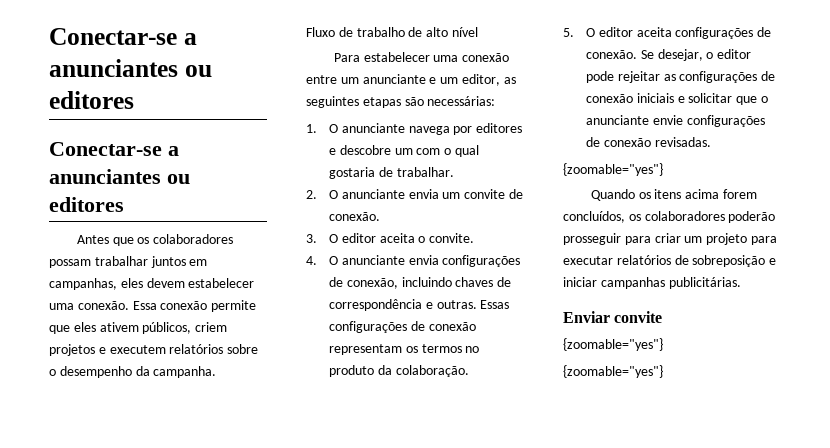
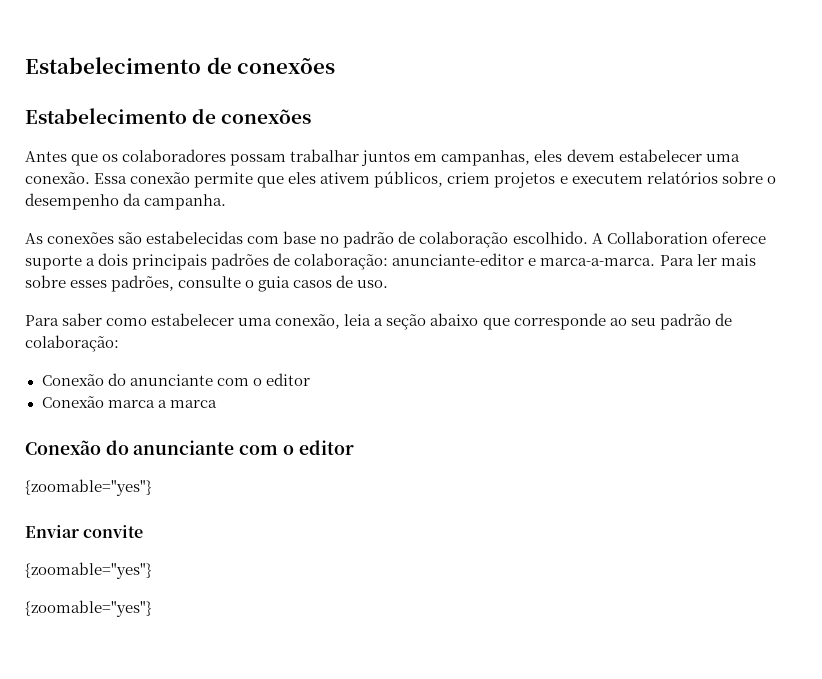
[49,28,197,45] [49,59,212,77] [49,91,134,109] [49,142,179,156] [49,169,190,184] [49,197,124,212] Conectar-se a anunciantes ou editores // Conectar-se a anunciantes ou editores -> [25,57,336,74] [25,108,312,124] Estabelecimento de conexões // Estabelecimento de conexões
[306,27,478,37] [333,52,510,62] [306,74,516,86] [306,96,496,108] [306,123,523,135] [329,145,479,157] [329,167,454,179] [306,189,523,199] [329,212,381,221] [306,233,475,243] [306,255,521,267] [329,277,512,289] [329,299,510,311] [329,321,476,333] [329,344,480,355] [329,365,469,377] [563,27,772,39] [586,49,752,61] [586,71,776,83] [586,93,768,105] [586,115,765,127] [586,137,711,147] [563,163,663,176] [590,189,757,201] [563,211,776,223] [563,233,777,245] [563,255,777,267] [563,277,741,289] Fluxo de trabalho de alto nível // Para estabelecer uma conexão entre um anunciante e um editor, as seguintes etapas são necessárias: // 1. O anunciante navega por editores e descobre um com o qual gostaria de trabalhar. // 2. O anunciante envia um convite de conexão. // 3. O editor aceita o convite. // 4. O anunciante envia configurações de conexão, incluindo chaves de correspondência e outras. Essas configurações de conexão representam os termos no produto da colaboração. // 5. O editor aceita configurações de conexão. Se desejar, o editor pode rejeitar as configurações de conexão iniciais e solicitar que o anunciante envie configurações de conexão revisadas. // {zoomable="yes"} // Quando os itens acima forem concluídos, os colaboradores poderão prosseguir para criar um projeto para executar relatórios de sobreposição e iniciar campanhas publicitárias. -> [25,231,766,248] [25,253,756,270] [25,275,389,292] [25,313,732,330] [25,335,119,352] [41,373,310,386] [41,396,217,408] [25,440,354,455] [25,479,152,496] As conexões são estabelecidas com base no padrão de colaboração escolhido. A Collaboration oferece suporte a dois principais padrões de colaboração: anunciante-editor e marca-a-marca. Para ler mais sobre esses padrões, consulte o guia casos de uso. // Para saber como estabelecer uma conexão, leia a seção abaixo que corresponde ao seu padrão de colaboração: // Conexão do anunciante com o editor // Conexão marca a marca // Conexão do anunciante com o editor // {zoomable="yes"}

